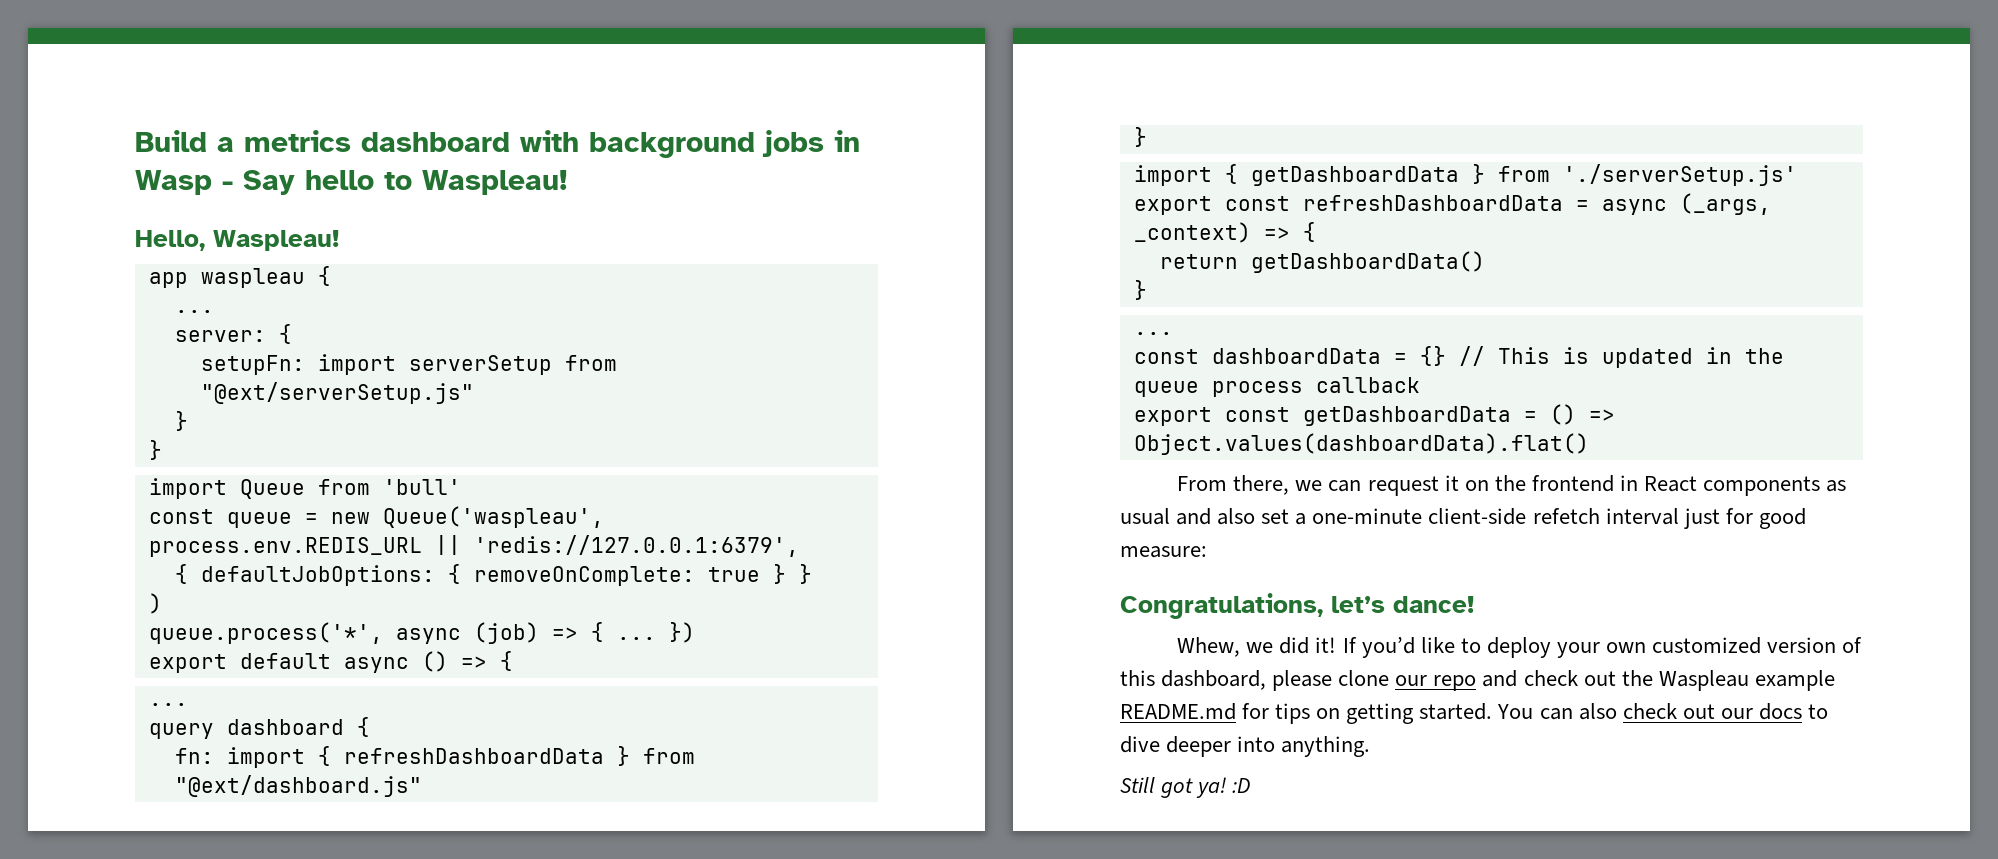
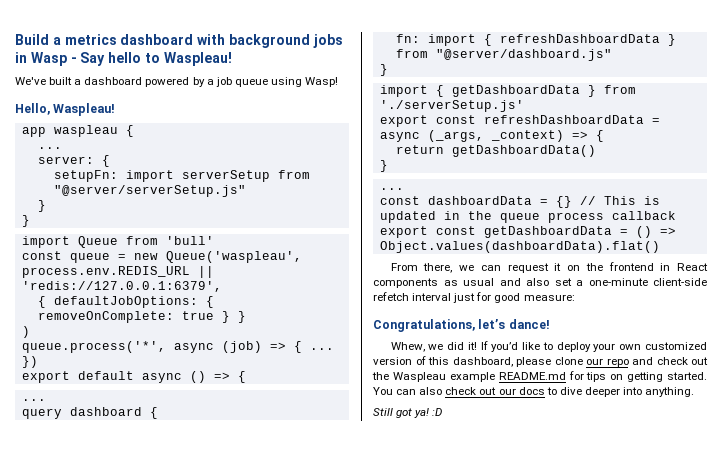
(567, 182) none -> [15,77,339,87] // We've built a dashboard powered by a job queue using Wasp!
[200,382,474,404] "@ext/serverSetup.js" -> [53,185,246,197] "@server/serverSetup.js"
[174,775,422,797] "@ext/dashboard.js" -> [435,49,612,61] "@server/dashboard.js"

